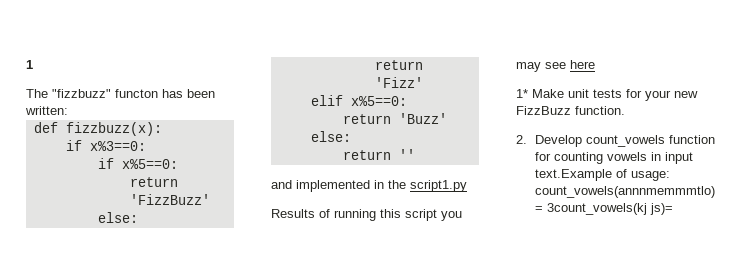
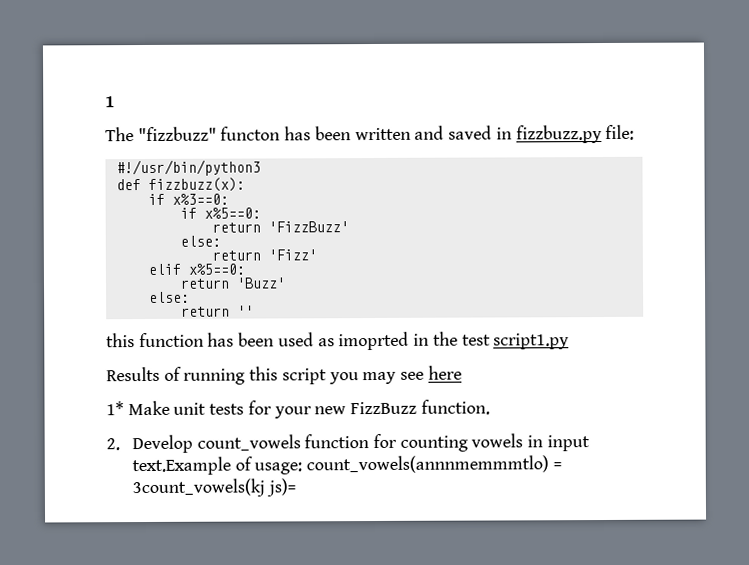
[25,106,68,115] written: -> [354,124,635,144] [115,159,261,177] written and saved in fizzbuzz.py file: // #!/usr/bin/python3
[271,180,370,192] and implemented -> [106,331,410,351] this function has been used as imoprted
(406, 184) none -> [461,334,491,346] test

